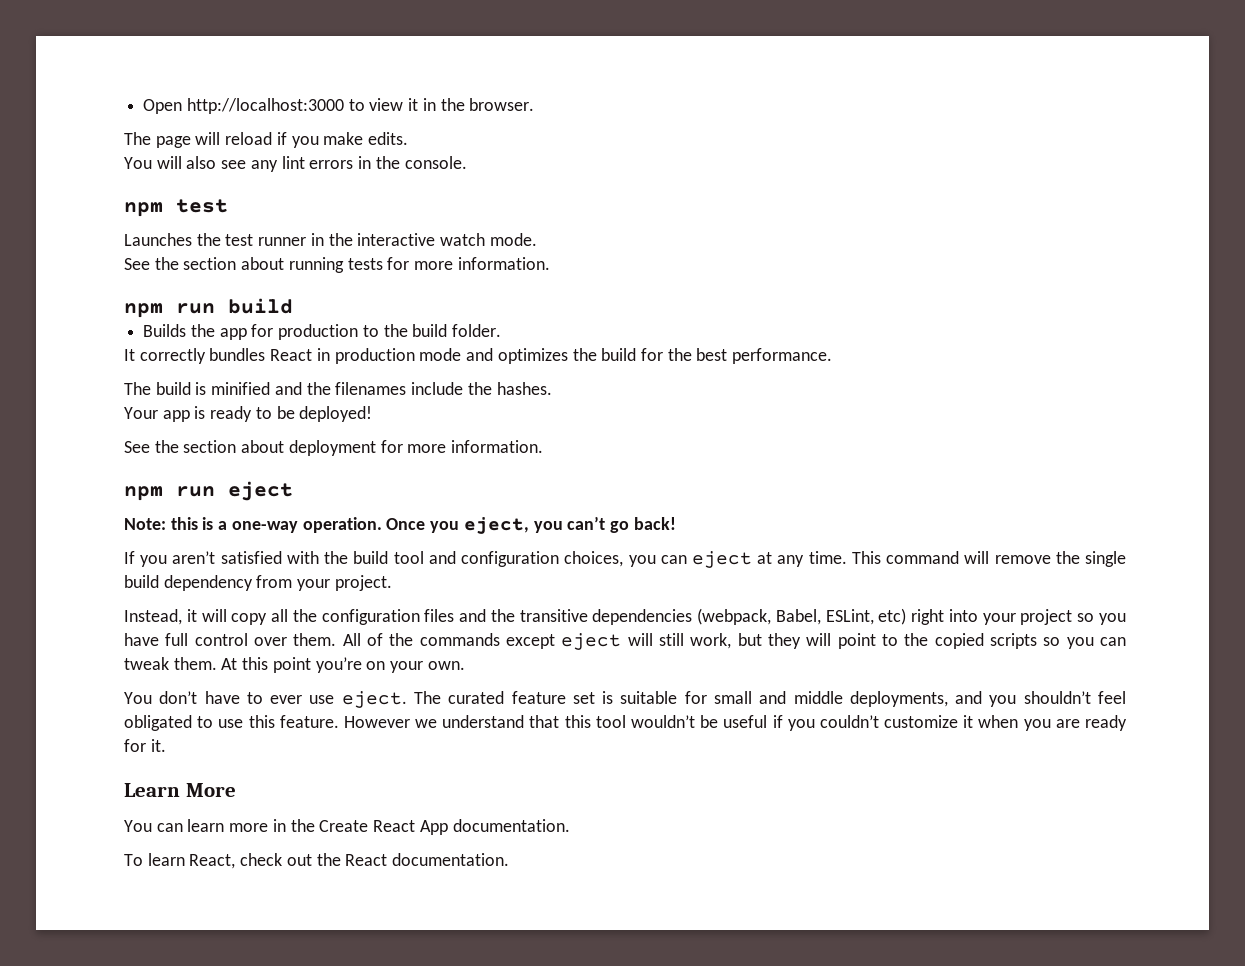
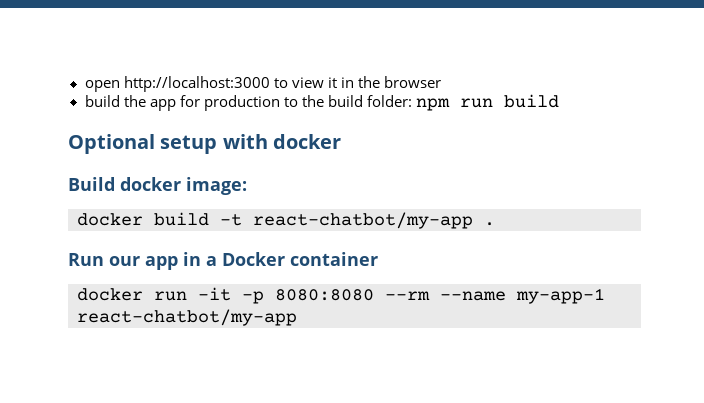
[143,99,183,114] Open -> [84,80,120,92] open
[469,98,535,111] [124,132,409,148] [124,156,467,172] [124,199,228,217] [124,233,537,246] [124,257,550,273] [124,298,293,318] [143,324,187,337] browser. // The page will reload if you make edits. // You will also see any lint errors in the console. // npm test // Launches the test runner in the interactive watch mode. // See the section about running tests for more information. // npm run build // Builds -> [383,76,441,88] [84,95,120,107] browser // build
[452,324,502,337] [124,348,833,364] [124,382,552,395] [124,406,373,422] [124,440,544,456] [124,481,293,501] [124,516,676,534] [124,551,1127,568] [124,575,392,591] [124,608,1127,625] [124,633,1127,650] [124,657,465,673] [124,691,1127,708] [124,715,1127,731] [124,739,166,752] [124,783,236,797] [124,819,570,835] [124,853,510,869] folder. // It correctly bundles React in production mode and optimizes the build for the best performance. // The build is minified and the filenames include the hashes. // Your app is ready to be deployed! // See the section about deployment for more information. // npm run eject // Note: this is a one-way operation. Once you eject, you can’t go back! // If you aren’t satisfied with the build tool and configuration choices, you can eject at any time. This command will remove the single build dependency from your project. // Instead, it will copy all the configuration files and the transitive dependencies (webpack, Babel, ESLint, etc) right into your project so you have full control over them. All of the commands except eject will still work, but they will point to the copied scripts so you can tweak them. At this point you’re on your own. // You don’t have to ever use eject. The curated feature set is suitable for small and middle deployments, and you shouldn’t feel obligated to use this feature. However we understand that this tool wouldn’t be useful if you couldn’t customize it when you are ready for it. // Learn More // You can learn more in the Create React App documentation. // To learn React, check out the React documentation. -> [366,94,559,111] [68,134,342,154] [68,177,247,195] [77,212,495,229] [68,252,378,270] [77,287,605,304] [77,309,297,326] folder: npm run build // Optional setup with docker // Build docker image: // docker build -t react-chatbot/my-app . // Run our app in a Docker container // docker run -it -p 8080:8080 --rm --name my-app-1 react-chatbot/my-app

